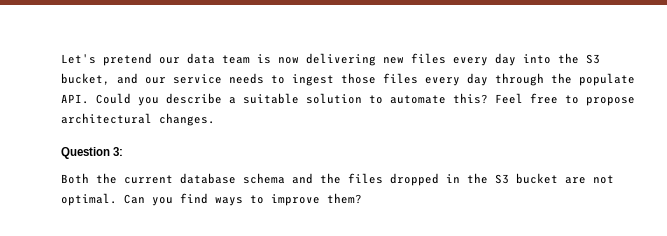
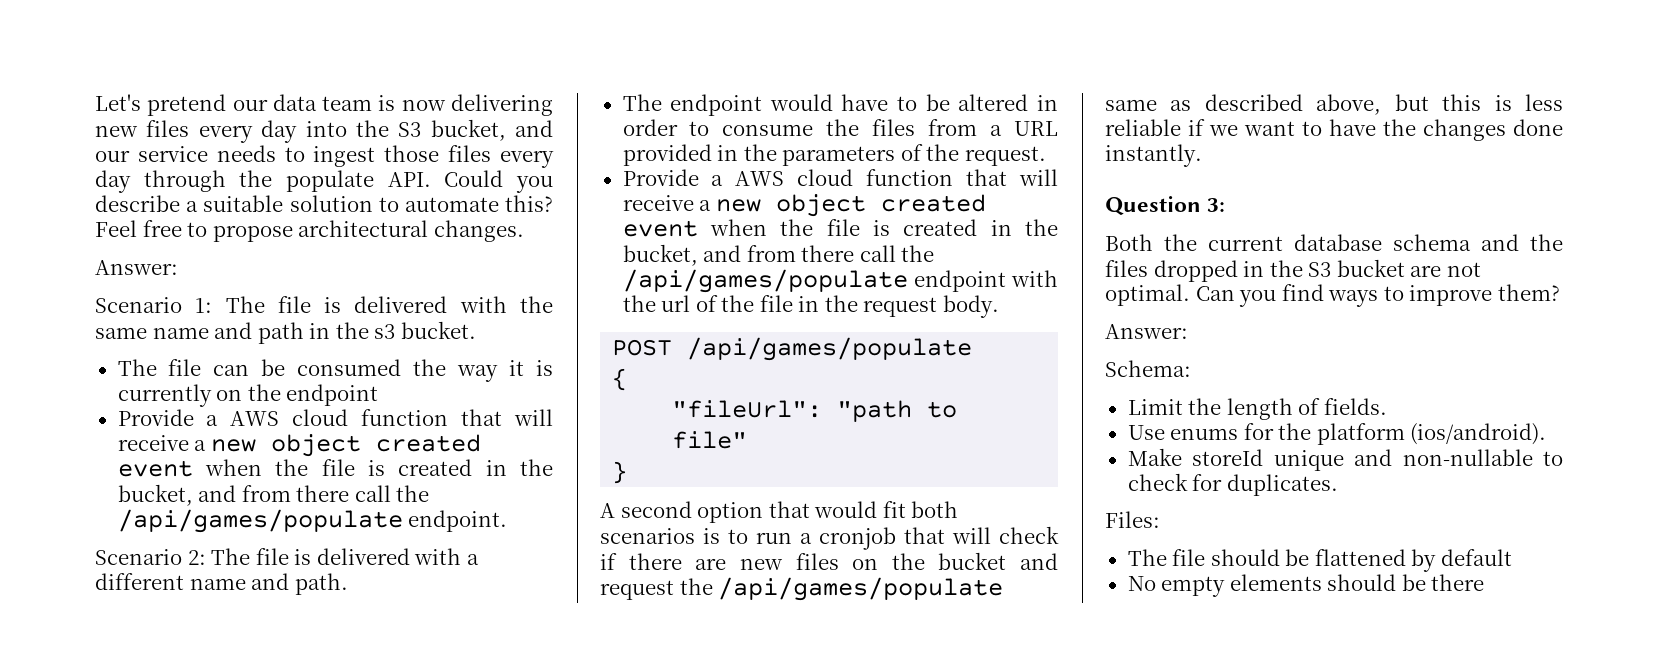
(215, 119) none -> [95,260,178,275] [95,296,553,313] [95,321,476,344] [117,359,553,382] [117,384,379,407] [117,409,553,426] [117,434,481,457] [117,459,553,477] [117,484,430,506] [117,509,508,533] [95,548,479,565] [95,573,348,595] [622,94,1058,116] [622,119,1058,136] [622,144,1046,166] [622,169,1058,186] [622,194,986,217] [622,219,1058,237] [622,244,935,266] [622,269,1058,293] [622,295,999,318] [612,337,973,361] [612,368,628,391] [672,400,958,422] [672,431,748,449] [612,461,628,484] [600,501,959,523] [600,526,1059,550] [600,552,1058,570] [600,577,1004,601] [1105,94,1563,115] [1105,119,1563,141] [1105,144,1202,167] // Answer: // Scenario 1: The file is delivered with the same name and path in the s3 bucket. // The file can be consumed the way it is currently on the endpoint // Provide a AWS cloud function that will receive a new object created event when the file is created in the bucket, and from there call the /api/games/populate endpoint. // Scenario 2: The file is delivered with a different name and path. // The endpoint would have to be altered in order to consume the files from a URL provided in the parameters of the request. // Provide a AWS cloud function that will receive a new object created event when the file is created in the bucket, and from there call the /api/games/populate endpoint with the url of the file in the request body. // POST /api/games/populate // { // "fileUrl": "path to file" // } // A second option that would fit both scenarios is to run a cronjob that will check if there are new files on the bucket and request the /api/games/populate same as described above, but this is less reliable if we want to have the changes done instantly.
(362, 198) none -> [1105,324,1188,339] [1105,360,1191,377] [1127,398,1387,420] [1127,423,1547,445] [1127,448,1563,471] [1127,473,1338,496] [1105,511,1160,528] [1127,549,1512,572] [1127,574,1485,597] // Answer: // Schema: // Limit the length of fields. // Use enums for the platform (ios/android). // Make storeId unique and non-nullable to check for duplicates. // Files: // The file should be flattened by default // No empty elements should be there

